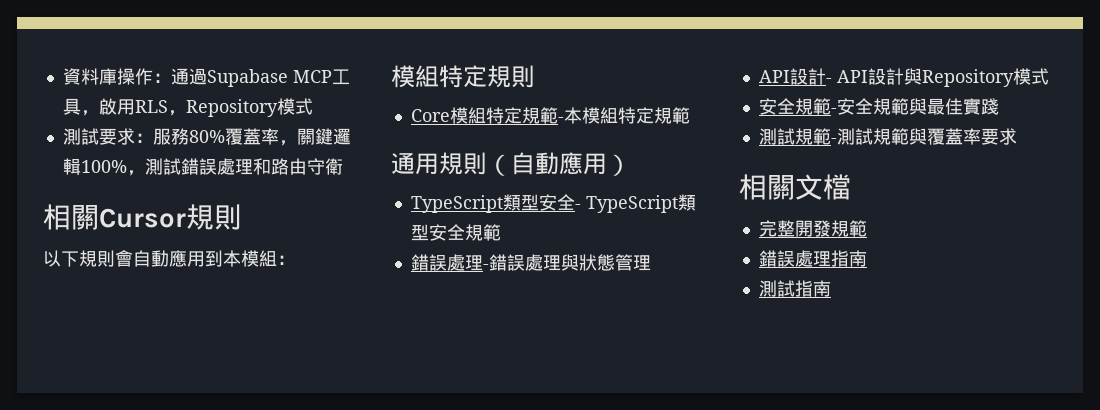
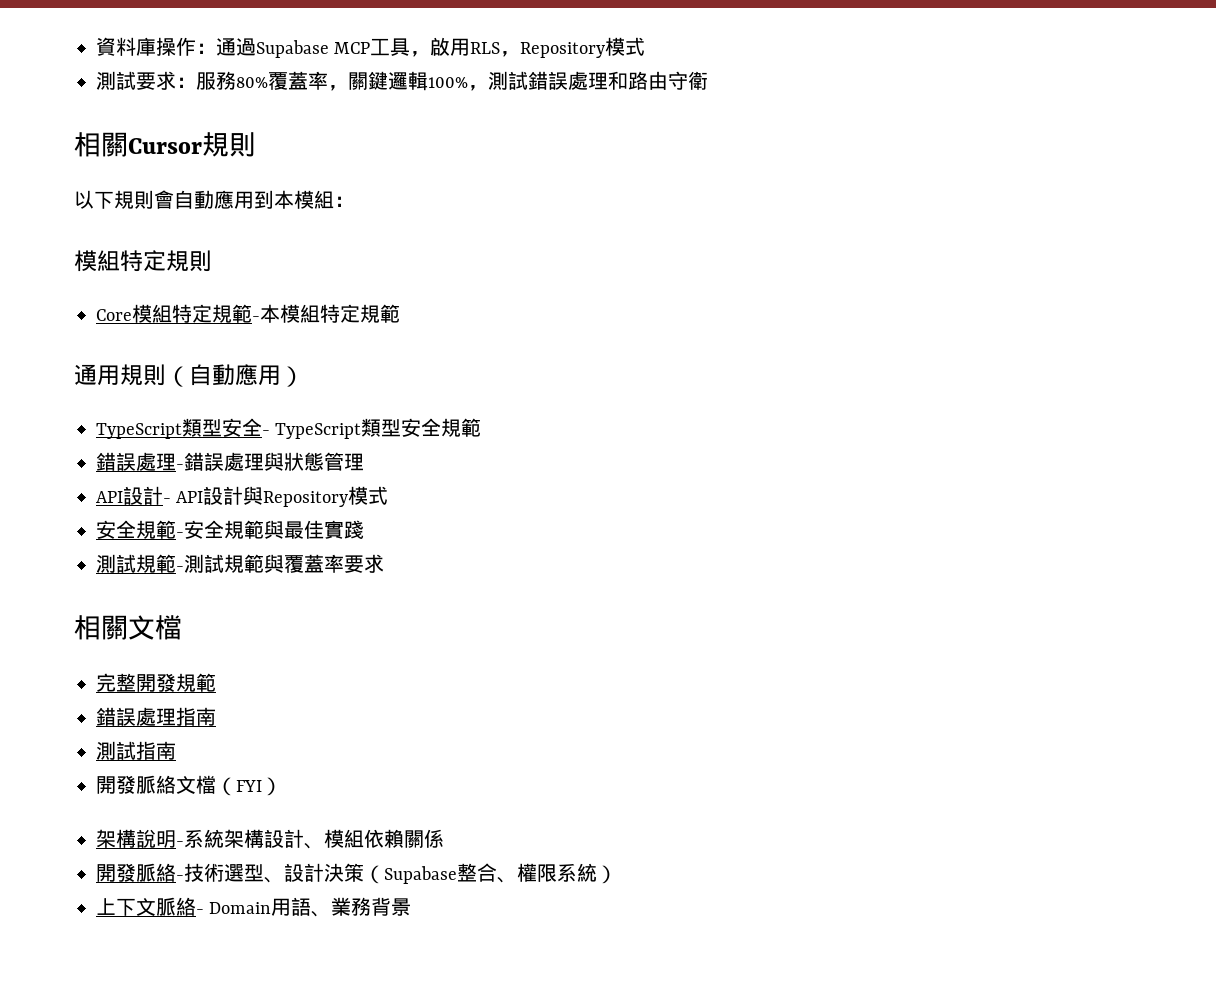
(831, 288) none -> [96,775,282,796] [96,829,444,849] [96,863,617,884] [96,897,412,917] // 開發脈絡文檔（FYI） // 架構說明-系統架構設計、模組依賴關係 // 開發脈絡-技術選型、設計決策（Supabase整合、權限系統） // 上下文脈絡- Domain用語、業務背景

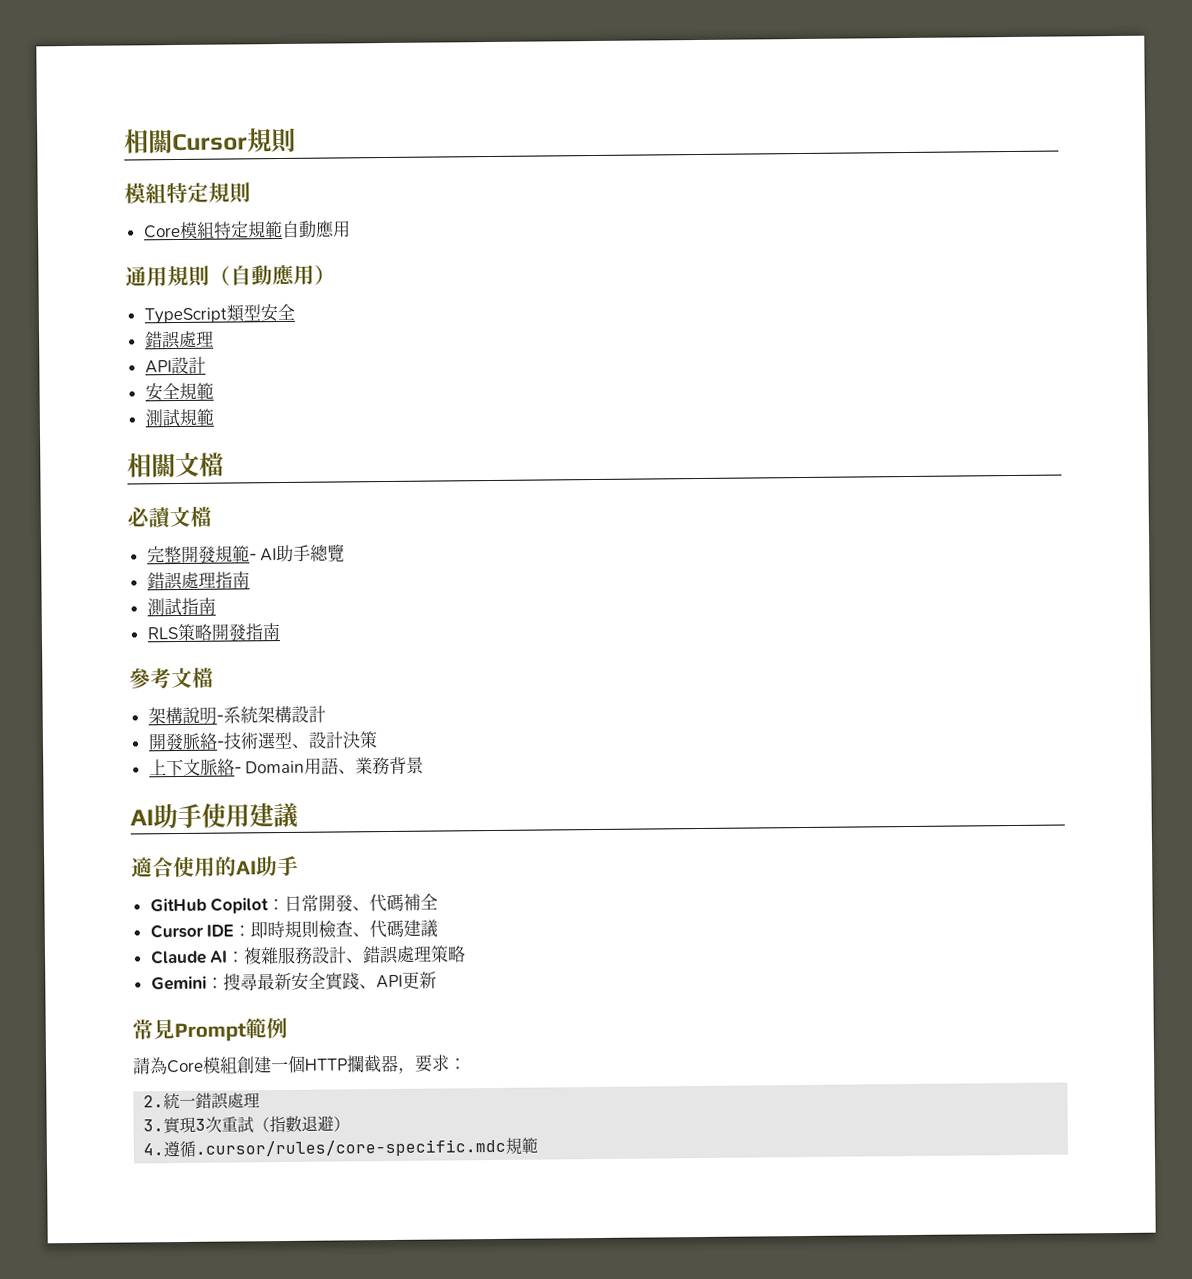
[96,37,646,58] [96,71,708,91] [74,132,256,157] [74,190,354,209] 資料庫操作：通過Supabase MCP工具，啟用RLS，Repository模式 // 測試要求：服務80%覆蓋率，關鍵邏輯100%，測試錯誤處理和路由守衛 // 相關Cursor規則 // 以下規則會自動應用到本模組： -> [124,127,296,154] 相關Cursor規則
[252,304,400,323] -本模組特定規範 -> [280,220,351,239] 自動應用
[262,418,482,439] [96,452,364,471] [96,486,389,507] [96,520,364,539] [96,554,384,573] - TypeScript類型安全規範 // 錯誤處理-錯誤處理與狀態管理 // API設計- API設計與Repository模式 // 安全規範-安全規範與最佳實踐 // 測試規範-測試規範與覆蓋率要求 -> [144,330,214,350] [144,356,206,375] [144,382,214,402] [144,408,214,428] // 錯誤處理 // API設計 // 安全規範 // 測試規範
(182, 627) none -> [127,506,212,529] // 必讀文檔
(216, 682) none -> [248,544,346,563] - AI助手總覽
[96,775,282,796] 開發脈絡文檔（FYI） -> [146,623,280,642] [129,667,214,689] RLS策略開發指南 // 參考文檔
[304,829,444,849] 、模組依賴關係 -> (326, 714) none
[364,863,617,884] （Supabase整合、權限系統） -> (378, 740) none
(412, 907) none -> [130,802,298,829] [131,855,299,878] [149,893,439,914] [149,919,439,939] [149,945,467,965] [150,971,437,991] [132,1016,288,1043] [132,1054,467,1075] [143,1092,261,1110] [143,1115,351,1135] [143,1137,539,1158] // AI助手使用建議 // 適合使用的AI助手 // GitHub Copilot：日常開發、代碼補全 // Cursor IDE：即時規則檢查、代碼建議 // Claude AI：複雜服務設計、錯誤處理策略 // Gemini：搜尋最新安全實踐、API更新 // 常見Prompt範例 // 請為Core模組創建一個HTTP攔截器，要求： // 2.統一錯誤處理 // 3.實現3次重試（指數退避） // 4.遵循.cursor/rules/core-specific.mdc規範

